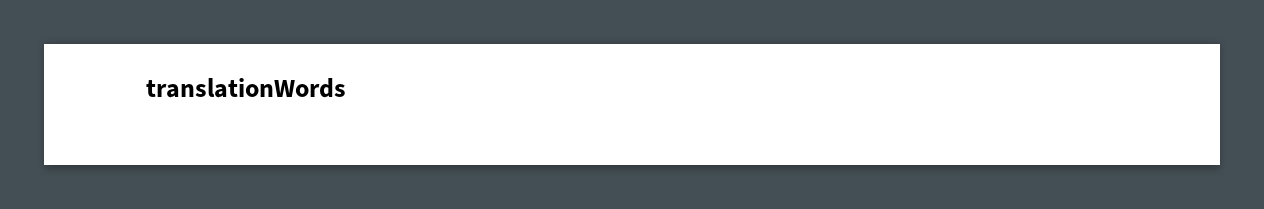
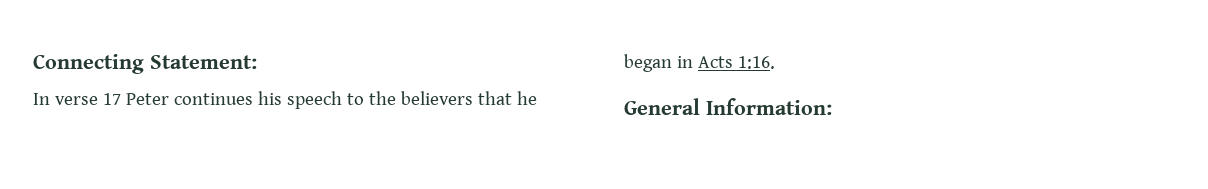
[146,78,346,98] translationWords -> [33,54,257,74] [33,91,537,109] [624,54,775,72] [624,98,832,115] Connecting Statement: // In verse 17 Peter continues his speech to the believers that he began in Acts 1:16. // General Information:

